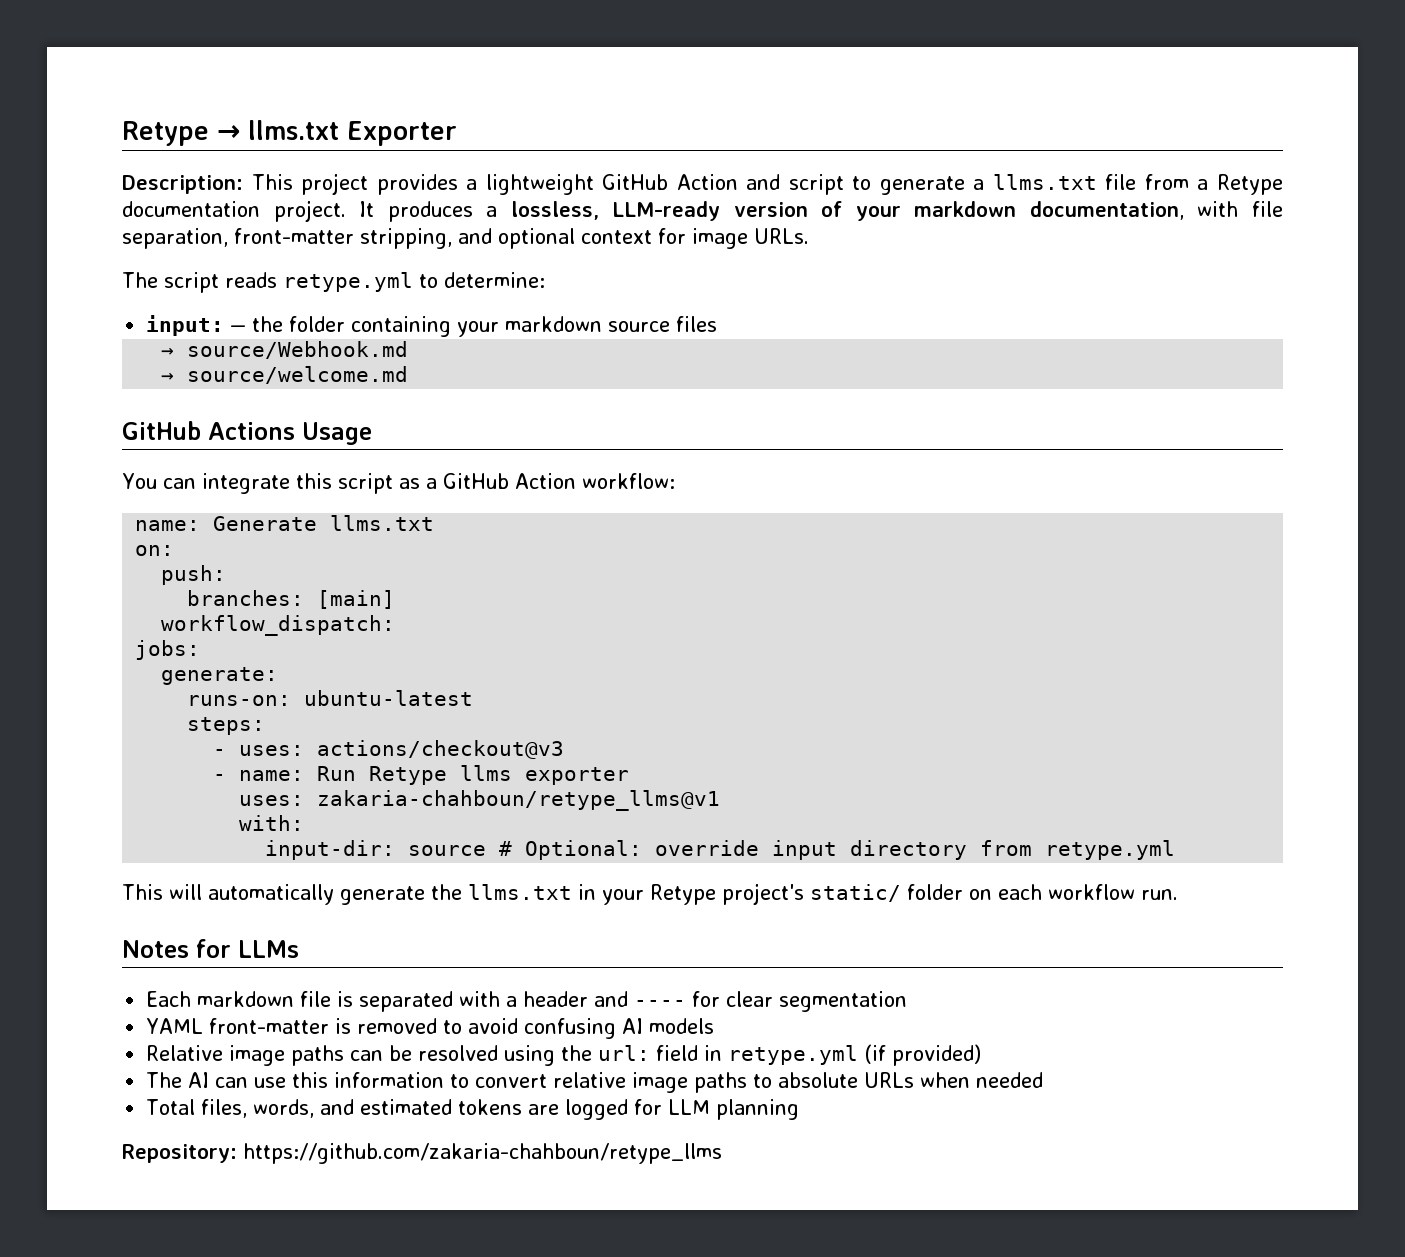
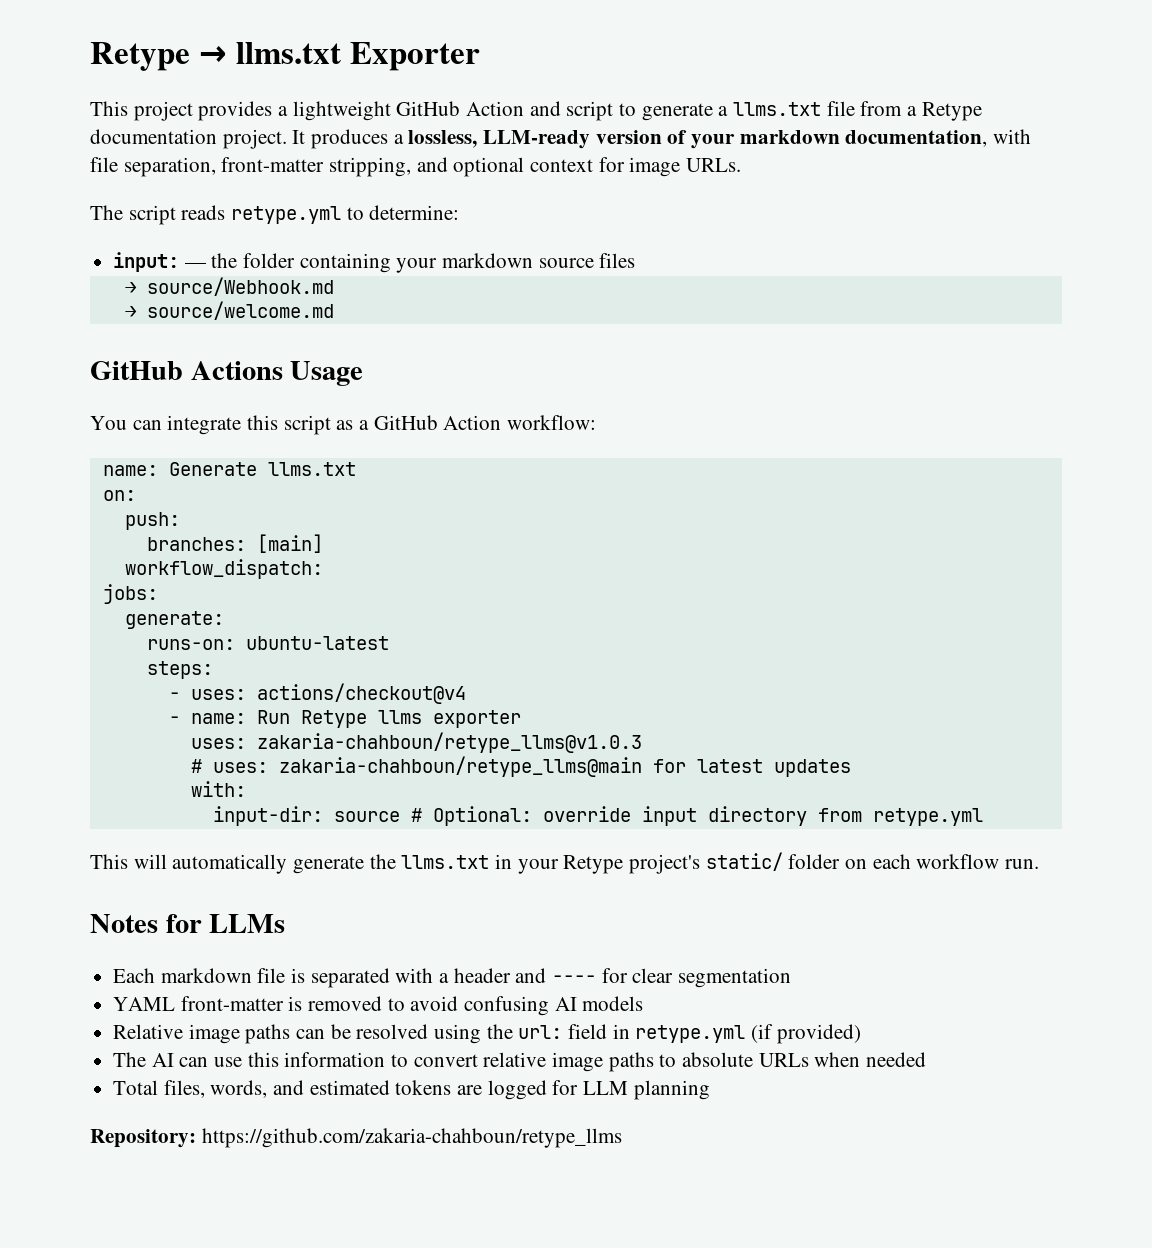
[122,175,243,194] Description: -> (480, 56) none
[317,740,565,759] actions/checkout@v3 -> [256,683,466,704] actions/checkout@v4
[317,790,721,811] zakaria-chahboun/retype_llms@v1 -> [256,732,642,753] [190,756,851,777] zakaria-chahboun/retype_llms@v1.0.3 // # uses: zakaria-chahboun/retype_llms@main for latest updates

